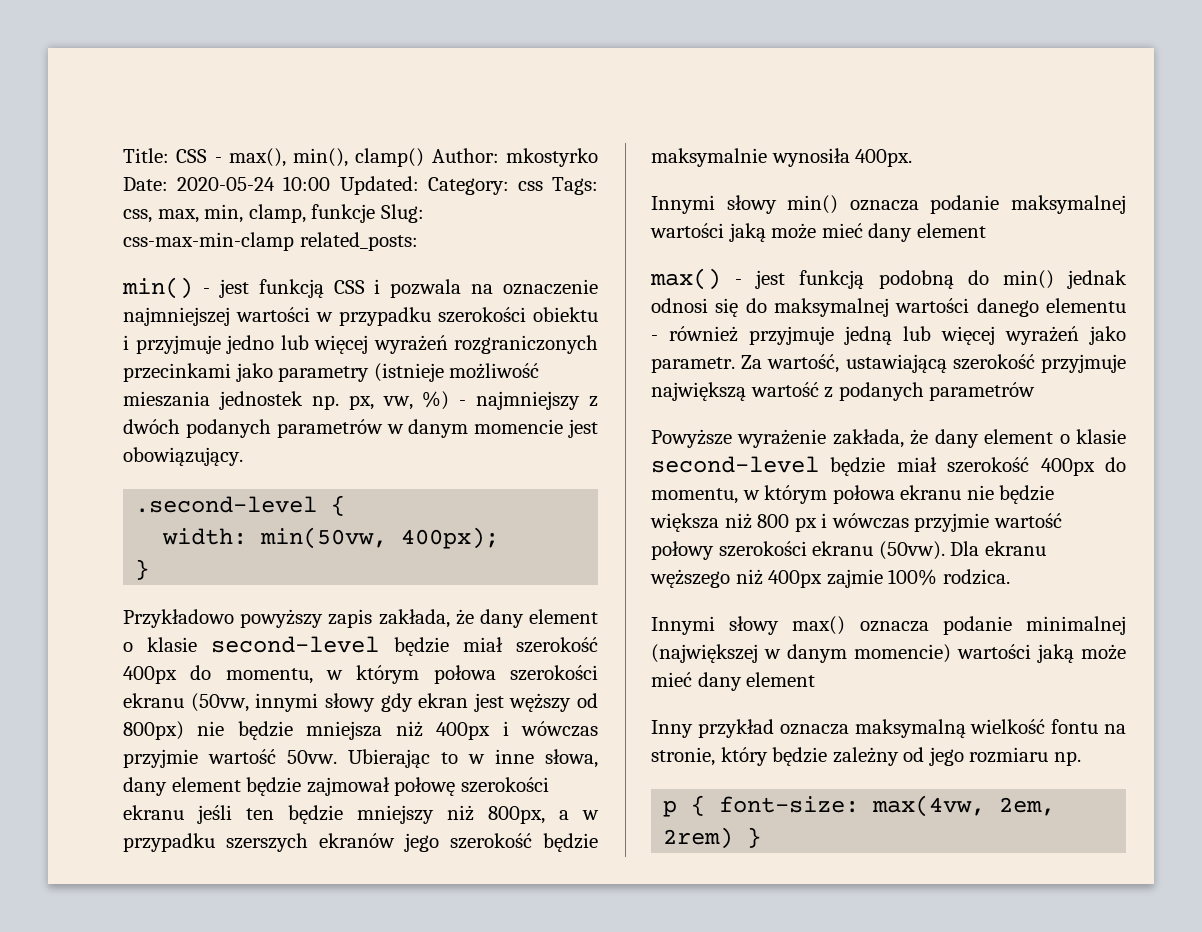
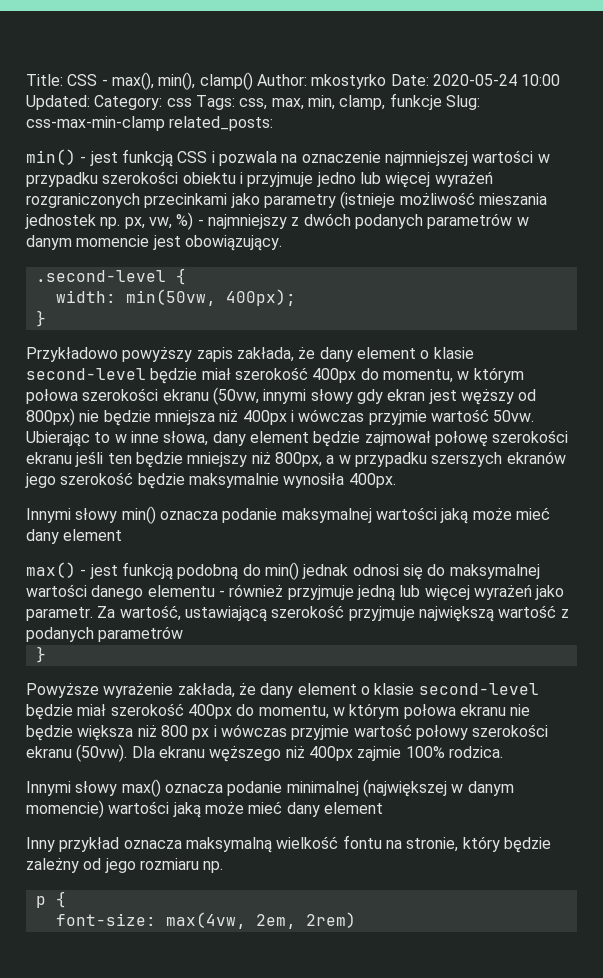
(1036, 391) none -> [35,646,46,663] // }
(706, 805) none -> (66, 899) //
[747,827,762,848] } -> (356, 920) none

